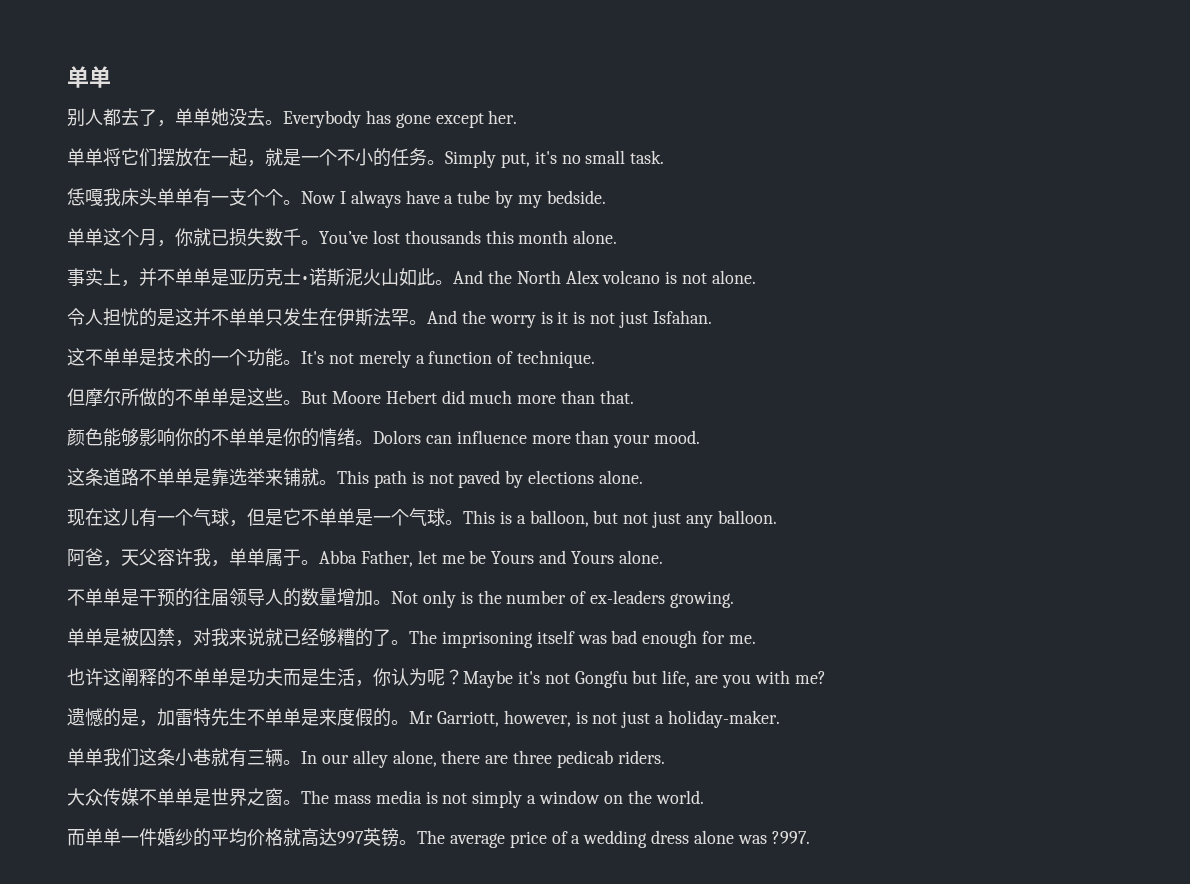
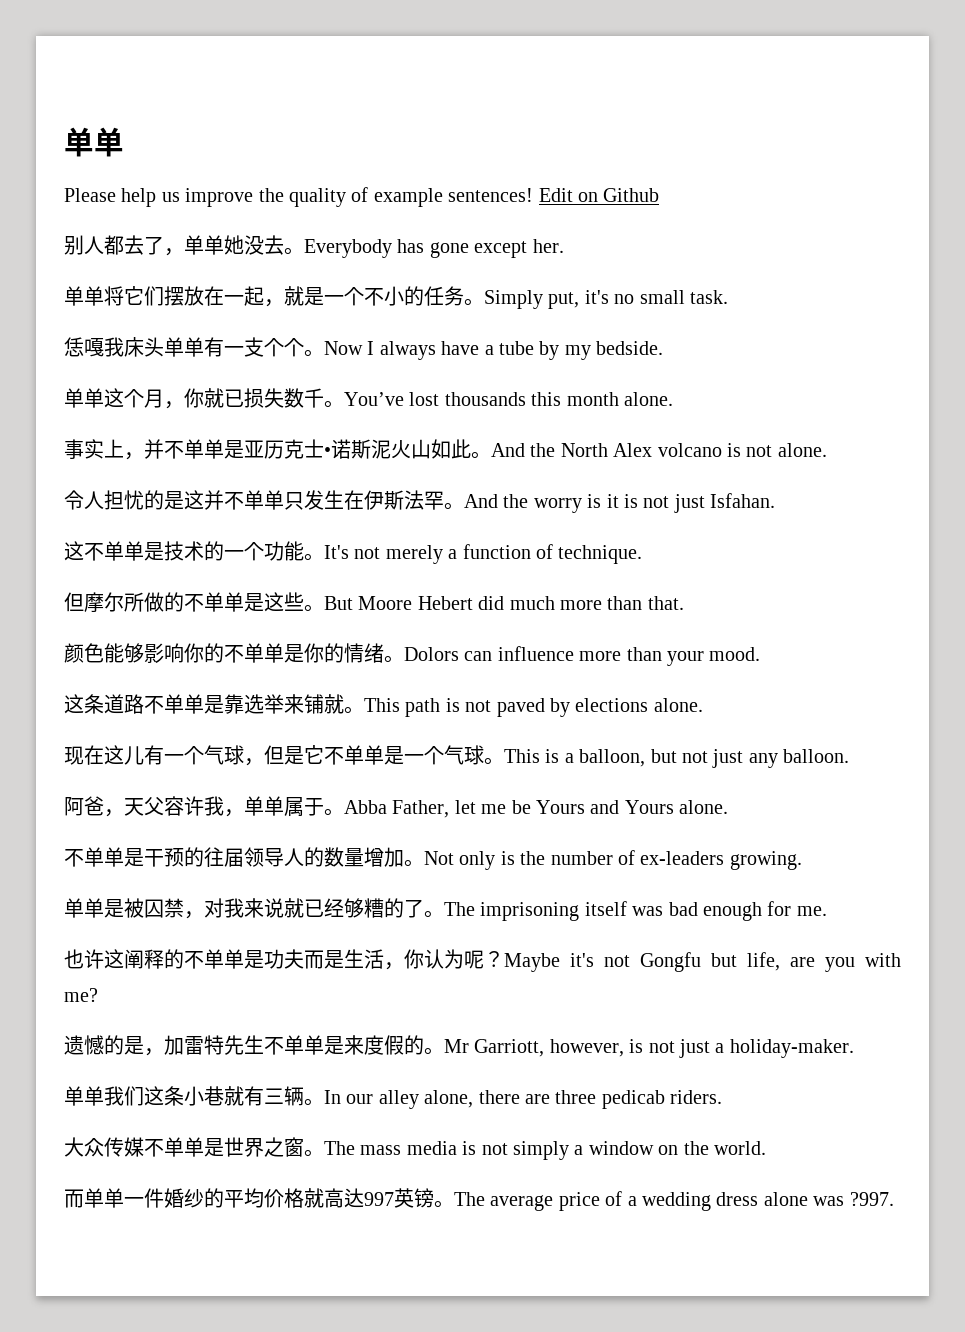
[67,66,111,88] 单单 -> [64,127,124,157] [64,187,660,207] 单单 // Please help us improve the quality of example sentences! Edit on Github

